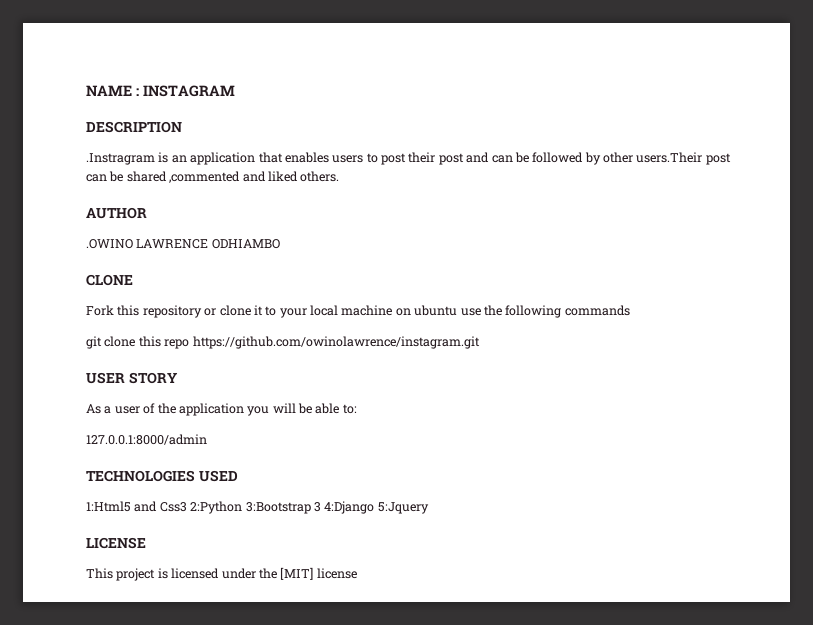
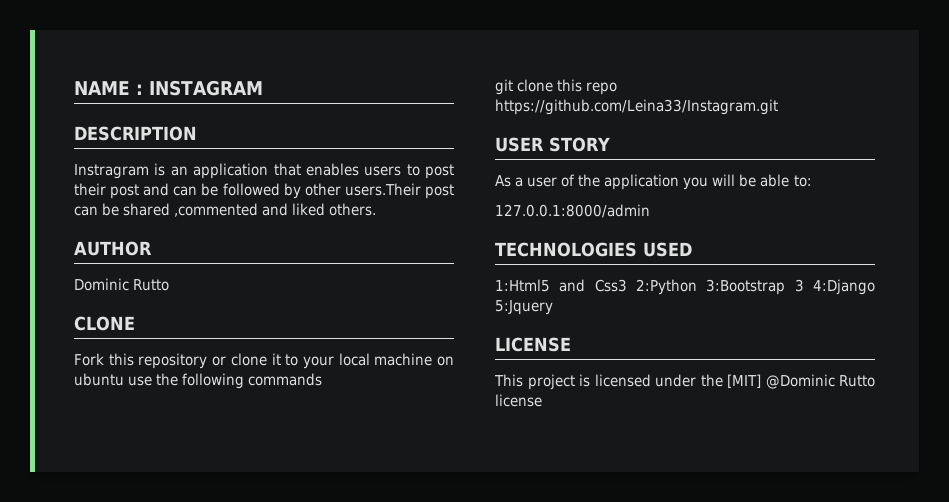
[86,153,155,165] .Instragram -> [74,164,149,179] Instragram
[86,239,280,249] .OWINO LAWRENCE ODHIAMBO -> [74,278,170,291] Dominic Rutto
[192,336,480,349] https://github.com/owinolawrence/instagram.git -> [495,99,778,115] https://github.com/Leina33/Instagram.git
(314, 573) none -> [765,374,875,389] @Dominic Rutto

